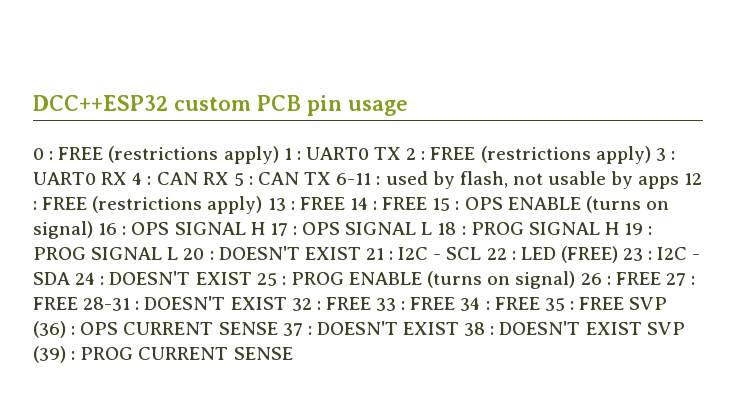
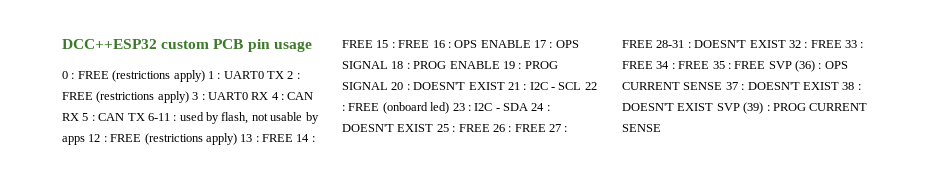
[464,196,669,213] [33,221,93,239] OPS ENABLE (turns on signal) -> [398,40,430,48] FREE
[174,222,265,235] SIGNAL H -> [480,40,531,48] ENABLE
[421,222,433,235] L -> (388, 65) none
[528,222,619,235] SIGNAL H -> [449,61,500,69] ENABLE
[167,247,179,260] L -> (388, 86) none
[520,246,618,263] LED (FREE) -> [348,102,450,114] FREE (onboard led)
[290,271,576,289] PROG ENABLE (turns on signal) -> [458,124,490,132] FREE

